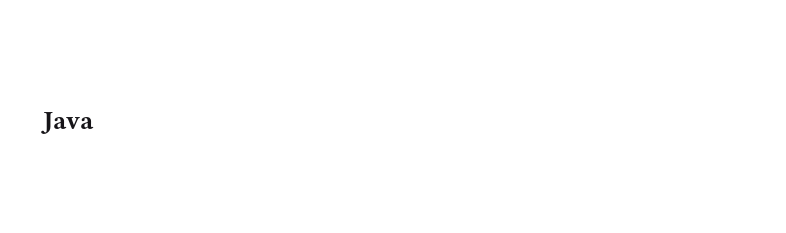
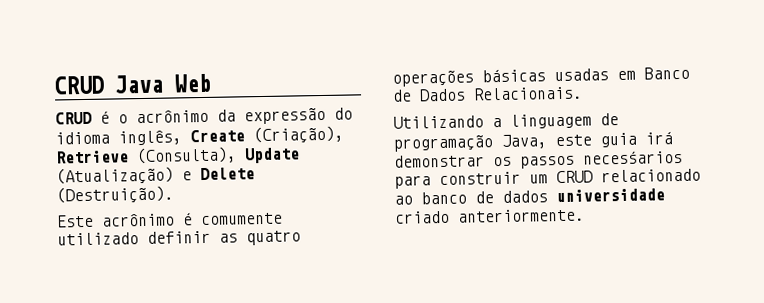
[41,112,94,134] Java -> [54,73,211,95] [55,106,353,125] [55,125,344,146] [55,146,300,165] [56,166,255,186] [56,185,174,205] [57,212,283,228] [57,230,301,246] [392,66,690,87] [392,86,583,102] [393,113,619,129] [393,131,673,152] [394,149,683,169] [394,168,701,189] [394,188,665,205] [395,208,585,224] CRUD Java Web // CRUD é o acrônimo da expressão do idioma inglês, Create (Criação), Retrieve (Consulta), Update (Atualização) e Delete (Destruição). // Este acrônimo é comumente utilizado definir as quatro operações básicas usadas em Banco de Dados Relacionais. // Utilizando a linguagem de programação Java, este guia irá demonstrar os passos necesśarios para construir um CRUD relacionado ao banco de dados universidade criado anteriormente.

